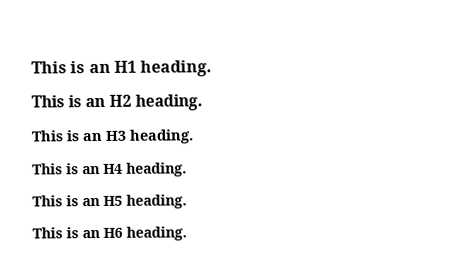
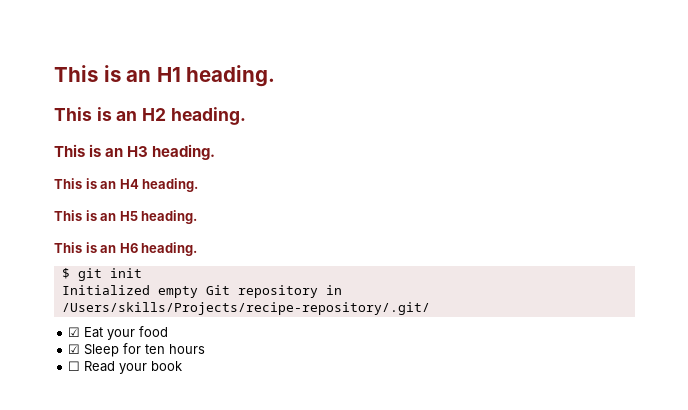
(187, 233) none -> [61,268,142,281] [61,285,342,298] [61,302,430,315] [68,326,169,340] [68,343,206,357] [68,361,183,374] // $ git init // Initialized empty Git repository in /Users/skills/Projects/recipe-repository/.git/ // ☑ Eat your food // ☑ Sleep for ten hours // ☐ Read your book

